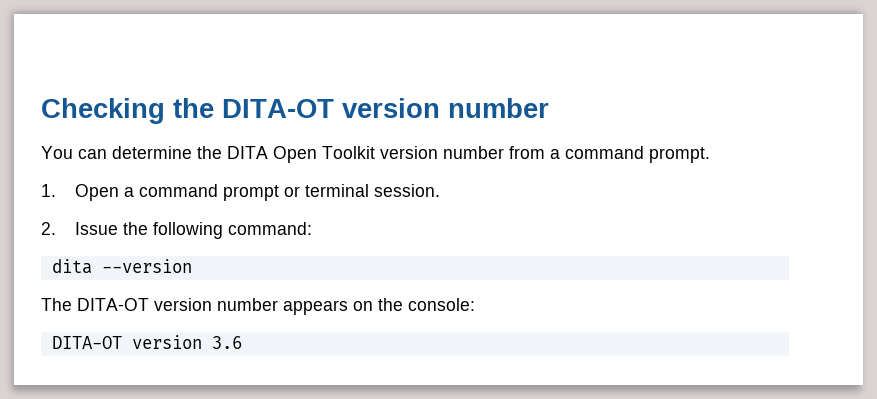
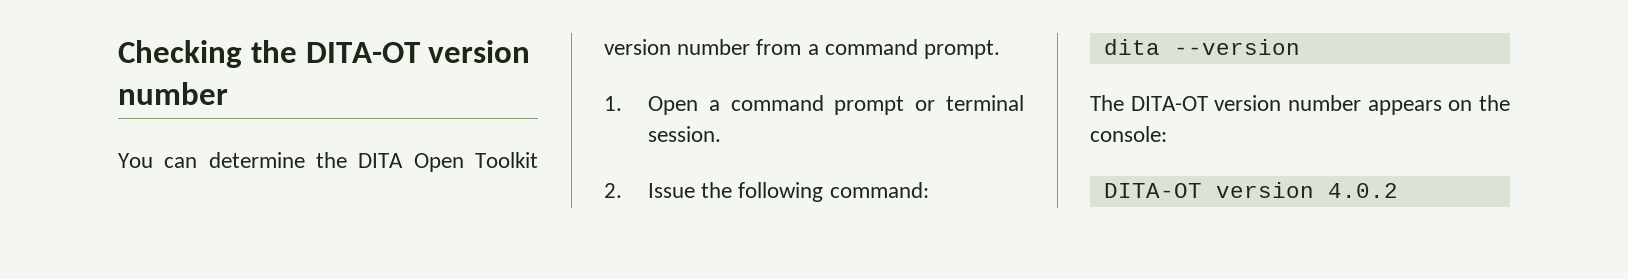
[211,336,242,349] 3.6 -> [1327,183,1398,198] 4.0.2

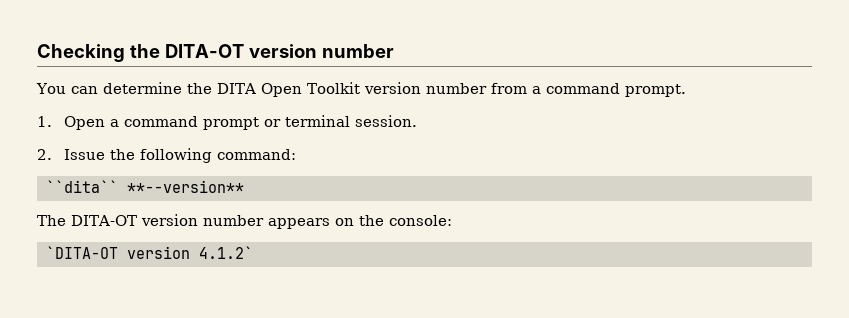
[1103,39,1300,55] dita --version -> [45,180,244,193] ``dita`` **--version**
[1103,182,1398,198] DITA-OT version 4.0.2 -> [45,246,253,259] `DITA-OT version 4.1.2`

